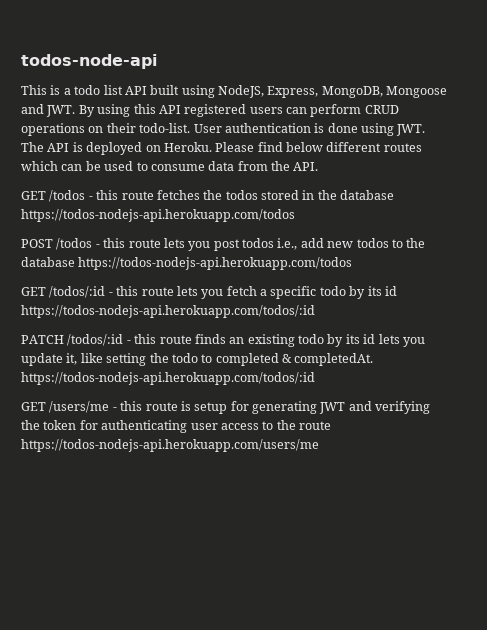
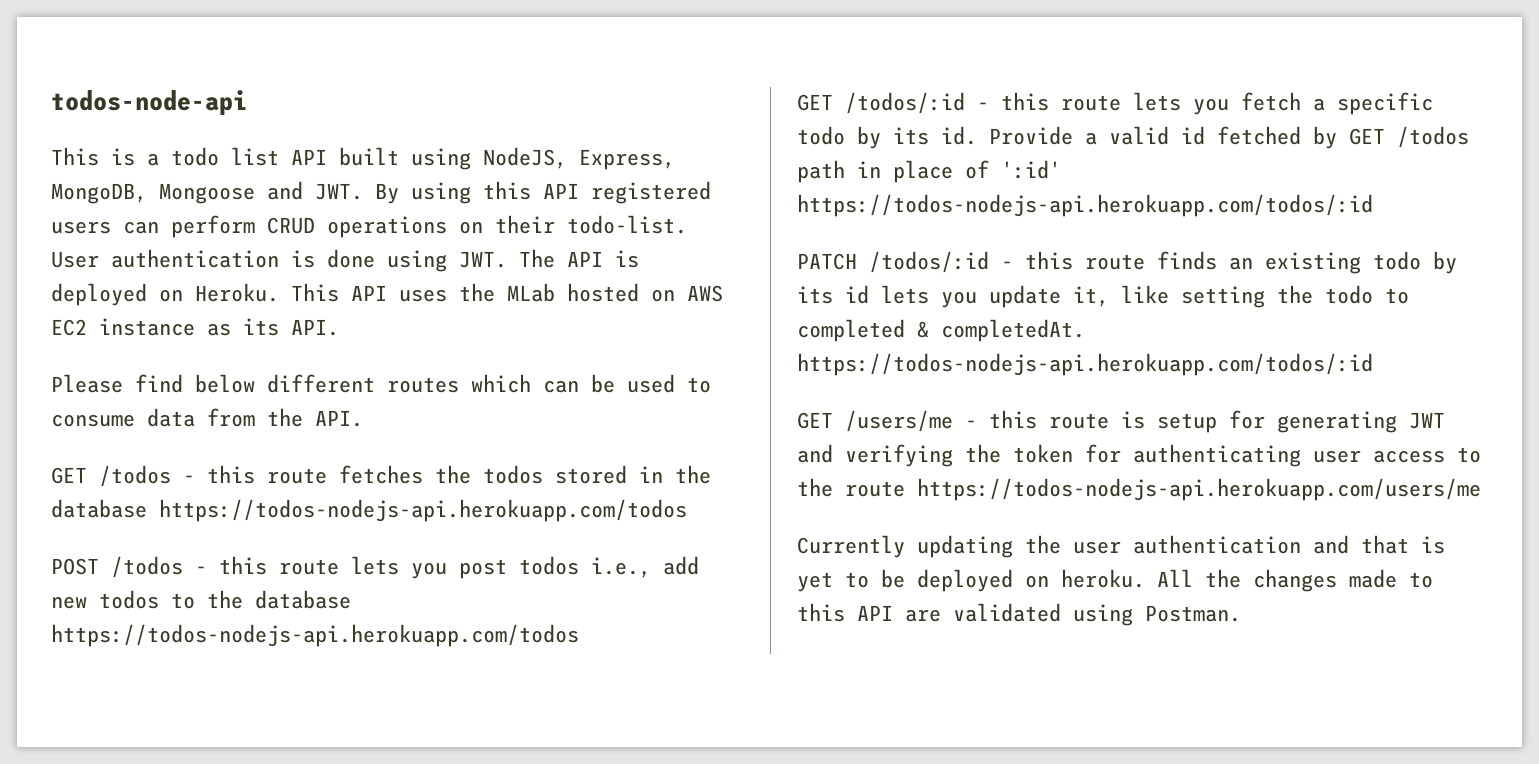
(212, 147) none -> [291,283,723,302] [51,318,339,336] This API uses the MLab hosted on AWS EC2 instance as its API. //
[384,286,397,296] id -> [941,126,1469,149] [797,160,1061,183] id. Provide a valid id fetched by GET /todos path in place of ':id'
(319, 445) none -> [797,535,1445,558] [797,569,1433,592] [797,603,1241,626] // Currently updating the user authentication and that is yet to be deployed on heroku. All the changes made to this API are validated using Postman.

